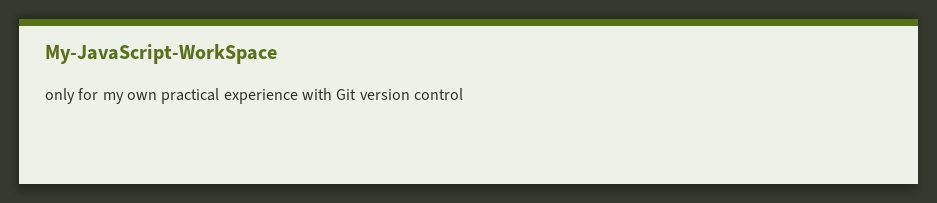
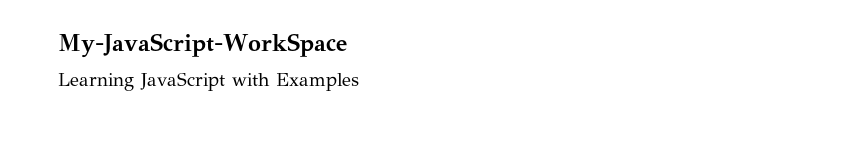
[45,88,463,104] only for my own practical experience with Git version control -> [58,72,359,91] Learning JavaScript with Examples

